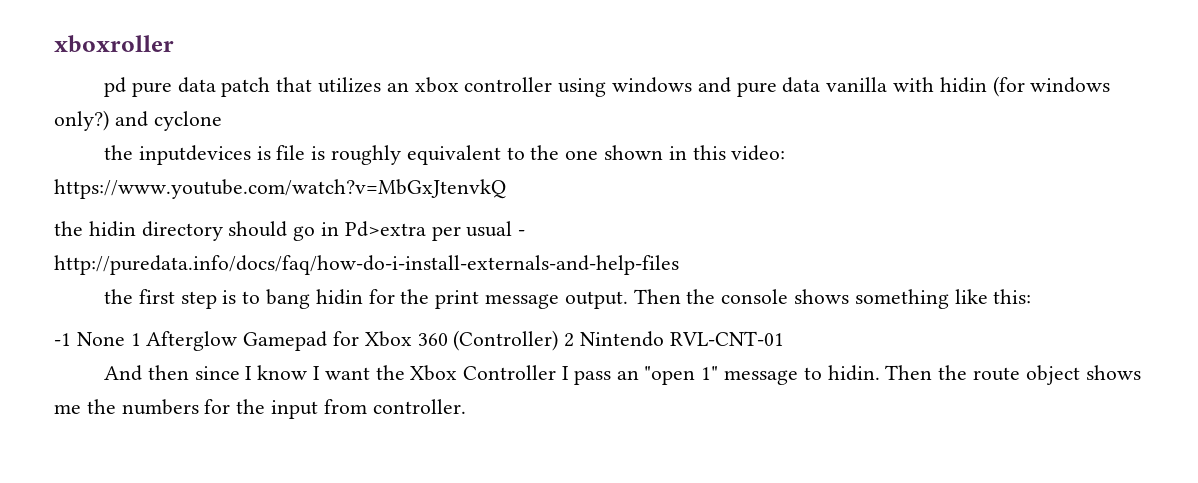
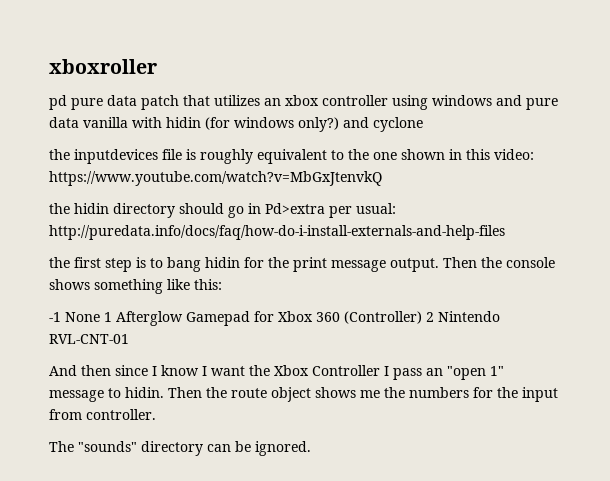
[256,146,271,160] is -> (158, 156) none
[466,221,526,237] usual - -> [356,203,396,214] usual:
(466, 406) none -> [49,441,311,456] // The "sounds" directory can be ignored.

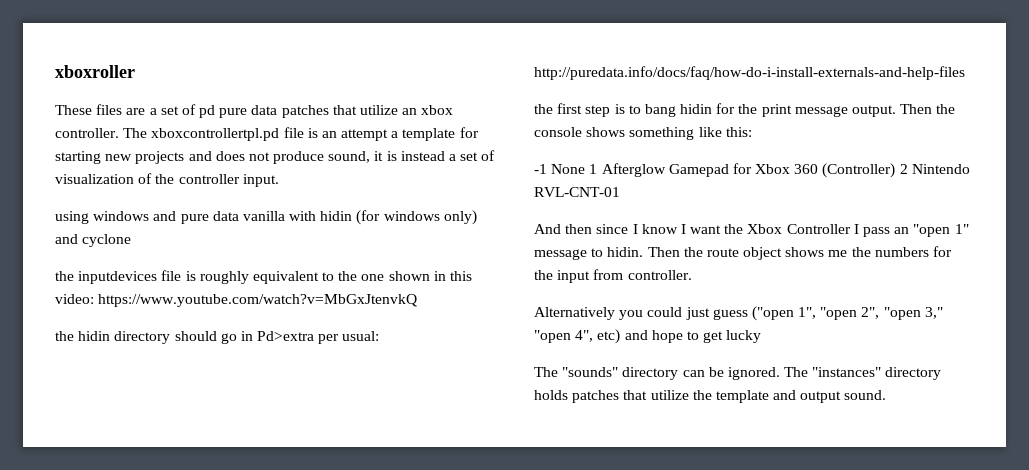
[49,95,388,110] pd pure data patch that utilizes an xbox controller -> [55,104,454,118] [55,127,479,141] [55,150,496,164] [55,173,279,187] These files are a set of pd pure data patches that utilize an xbox controller. The xboxcontrollertpl.pd file is an attempt a template for starting new projects and does not produce sound, it is instead a set of visualization of the controller input. //
[298,117,339,132] only?) -> [443,210,477,225] only)
(156, 414) none -> [534,306,943,321] [534,329,762,344] // Alternatively you could just guess ("open 1", "open 2", "open 3," "open 4", etc) and hope to get lucky
(311, 448) none -> [784,367,942,380] [534,390,887,403] The "instances" directory holds patches that utilize the template and output sound.

